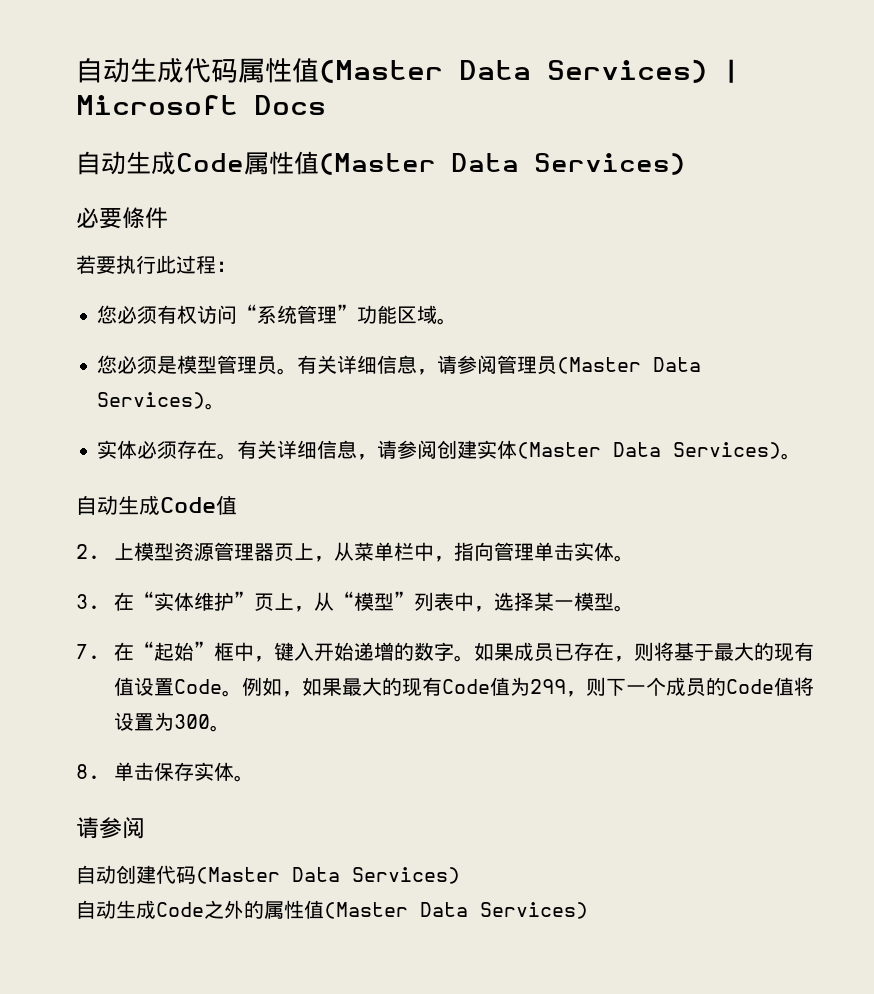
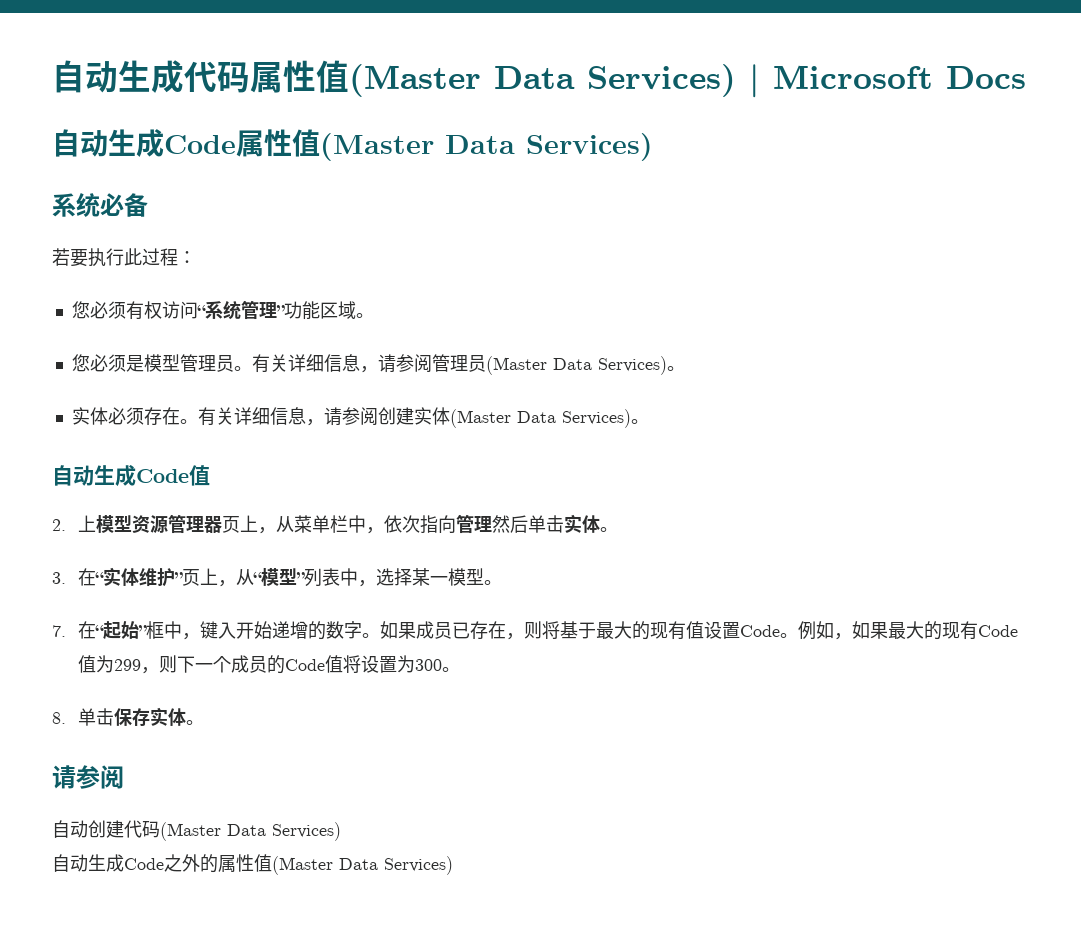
[76,207,168,229] 必要條件 -> [52,193,148,217] 系统必备
(454, 559) none -> [383,515,420,533] 依次
(534, 552) none -> [491,515,528,533] 然后

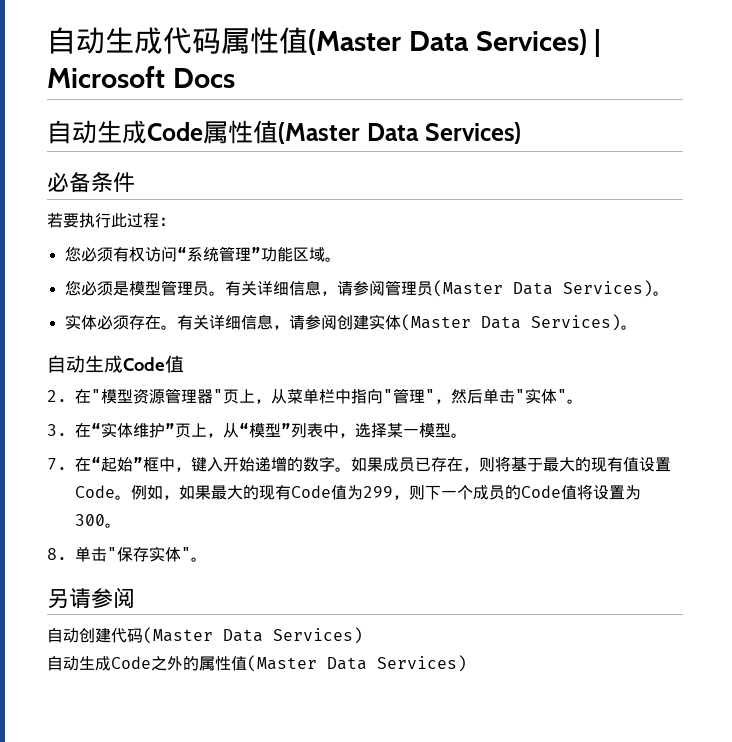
[52,193,100,217] 系统 -> (522, 133) none
(148, 205) none -> [91,172,135,192] 条件
[77,515,96,532] 上 -> [75,389,101,404] 在"
(222, 524) none -> [213,389,223,402] "
[365,514,600,534] ，依次指向管理然后单击实体 -> [351,388,567,404] 指向"管理"，然后单击"实体"
(114, 717) none -> [107,547,117,560] "
[185,720,204,725] 。 // -> [181,547,207,562] [47,589,69,609] "。 // 另

